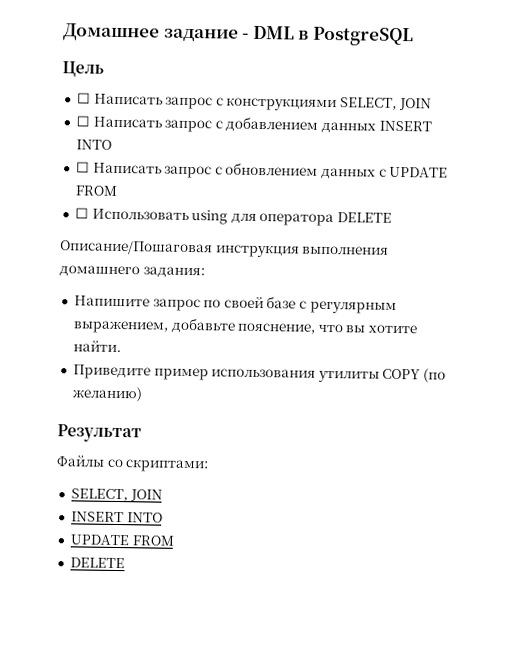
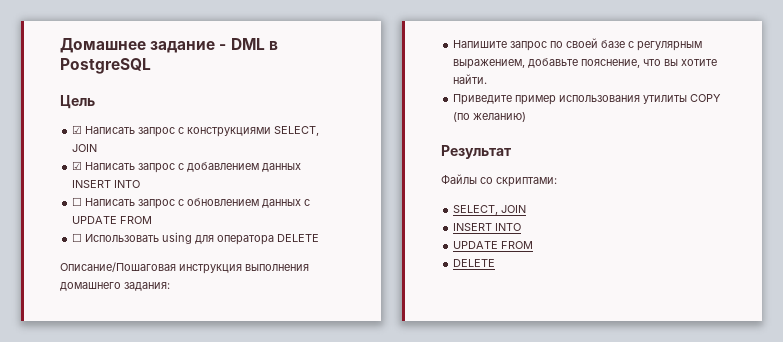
[76,92,91,104] ☐ -> [72,125,83,134] ☑
[75,115,90,127] ☐ -> [72,161,83,170] ☑

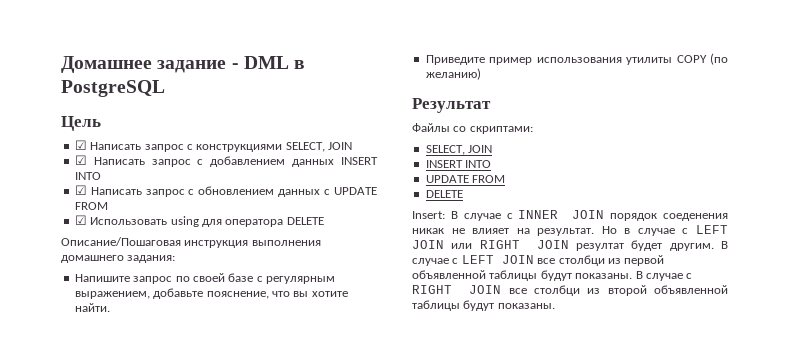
[72,197,83,206] ☐ -> [74,185,87,195] ☑
[72,233,83,242] ☐ -> [74,215,87,225] ☑
(496, 263) none -> [412,210,728,221] [412,225,728,236] [412,240,728,251] [412,255,665,266] [412,270,693,281] [412,285,728,296] [412,300,555,311] // Insert: В случае с INNER JOIN порядок соеденения никак не влияет на результат. Но в случае с LEFT JOIN или RIGHT JOIN резултат будет другим. В случае с LEFT JOIN все столбци из первой объявленной таблицы будут показаны. В случае с RIGHT JOIN все столбци из второй объявленной таблицы будут показаны.

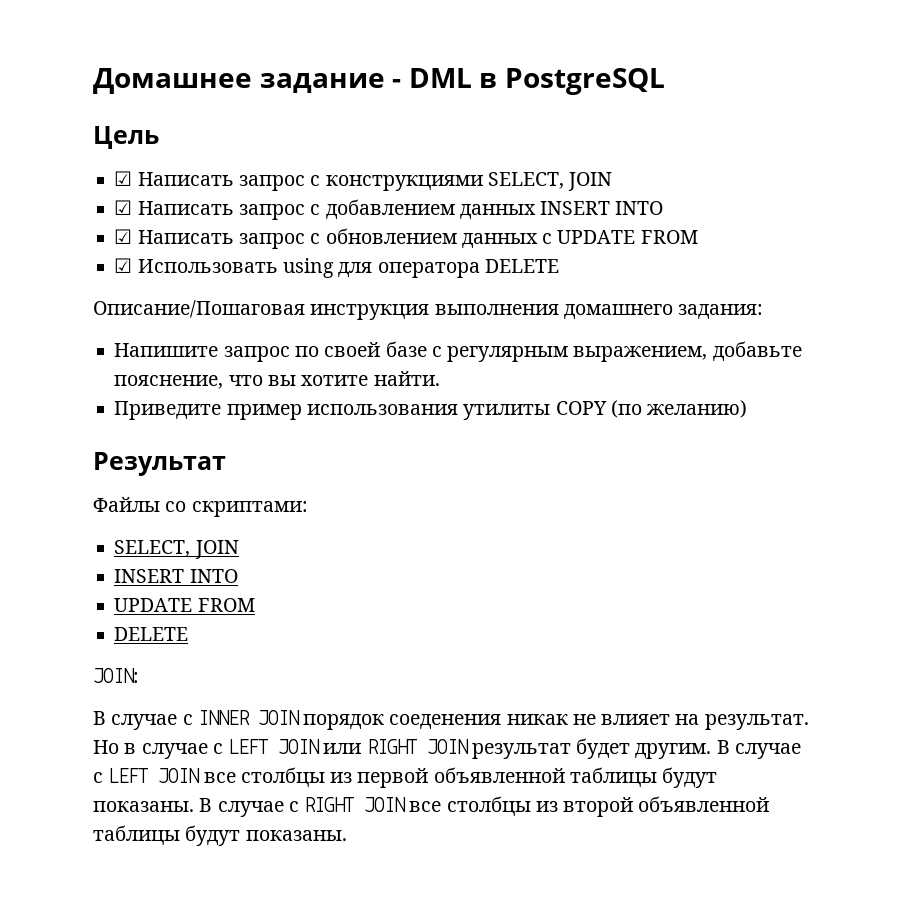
[412,211,445,219] Insert: -> [93,668,139,683] JOIN: //
[576,243,625,251] резултат -> [471,743,571,759] результат
[558,255,605,266] столбци -> [240,767,325,787] столбцы
[534,285,581,296] столбци -> [446,796,531,816] столбцы

